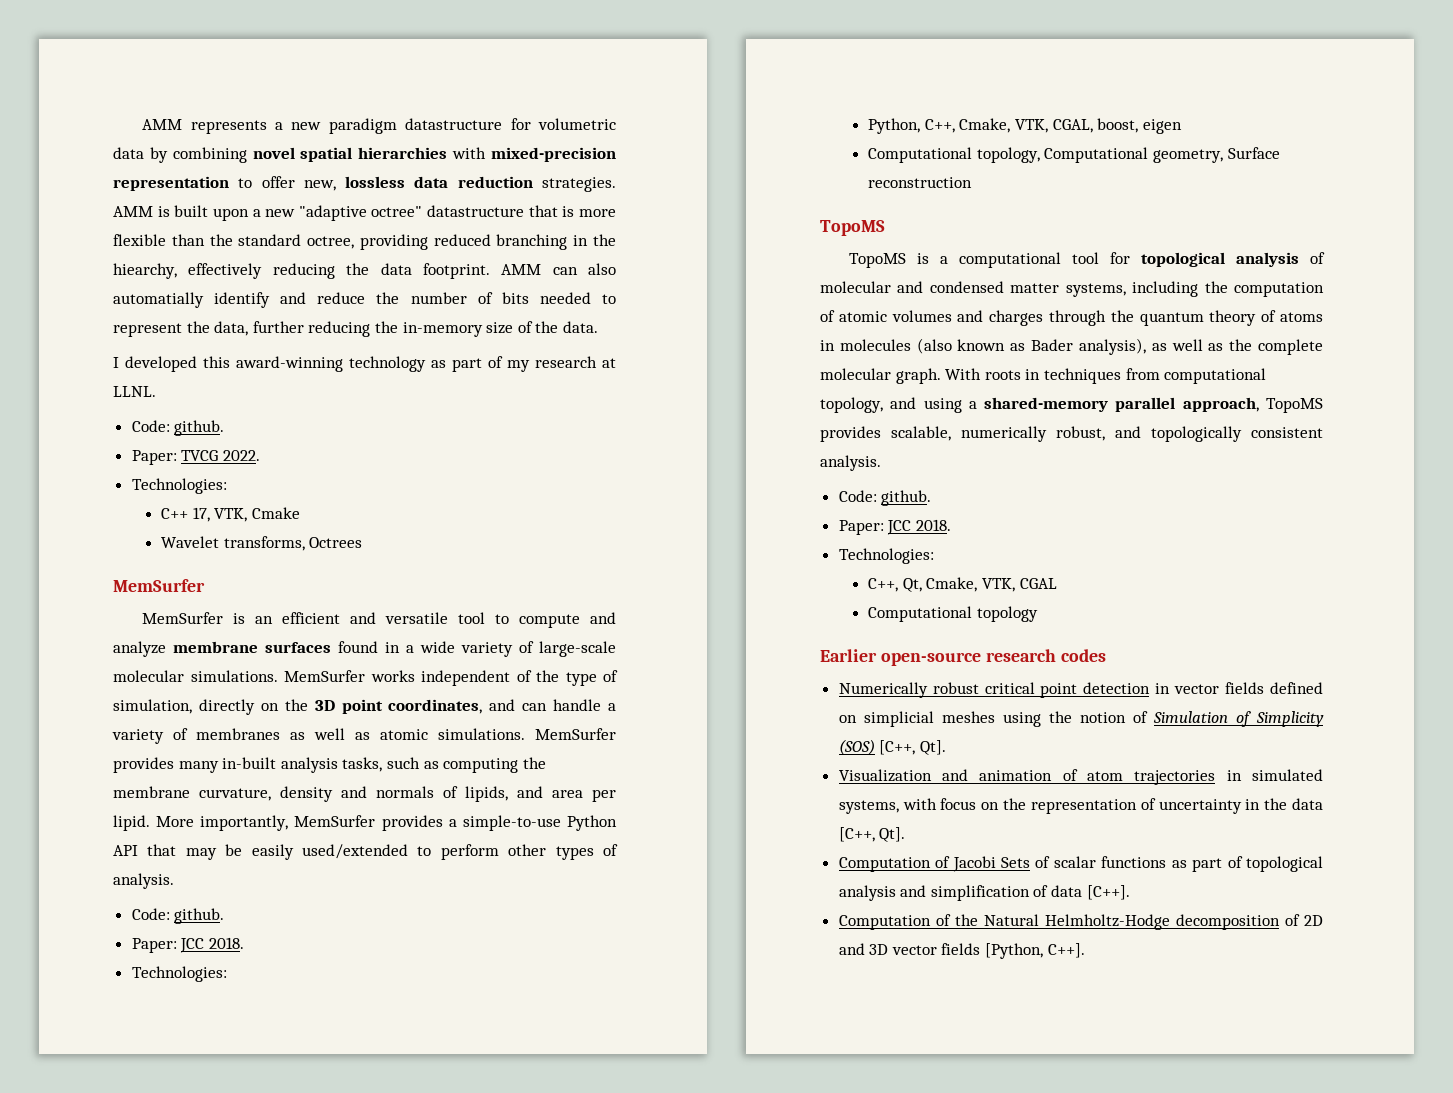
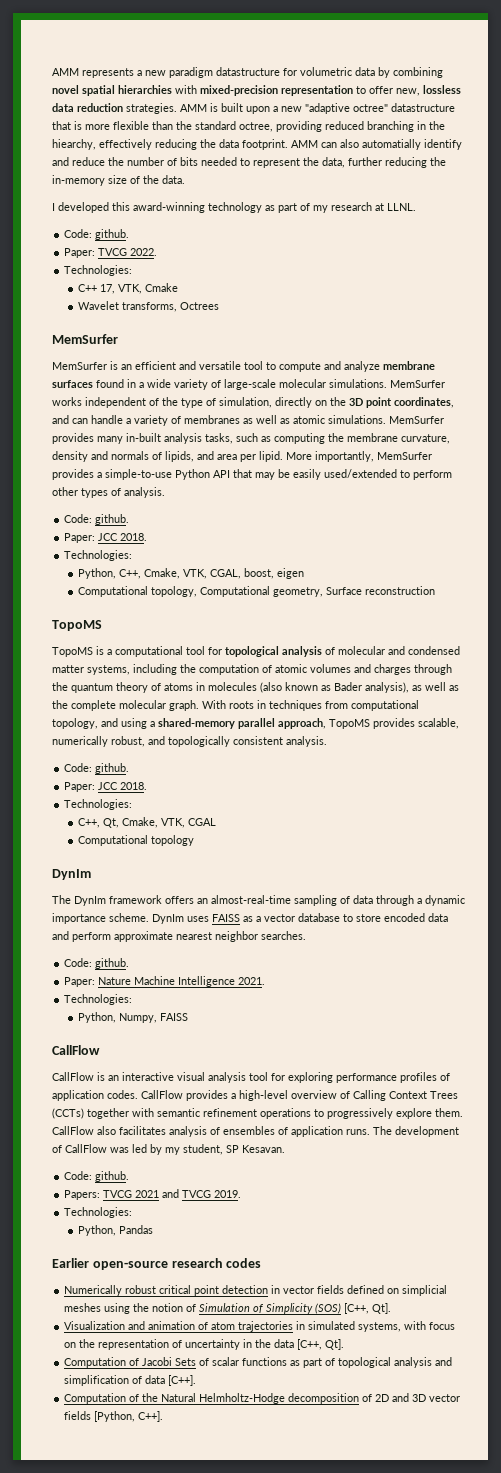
(1038, 614) none -> [52,869,91,880] [52,895,465,906] [52,913,448,924] [52,931,306,942] [64,958,130,969] [64,976,266,987] [64,994,133,1005] [78,1012,189,1023] [52,1045,100,1055] [52,1072,450,1083] [52,1090,458,1101] [52,1108,463,1119] [52,1126,459,1137] [52,1144,285,1155] [64,1171,130,1182] [64,1189,242,1200] [64,1207,133,1218] [78,1225,154,1236] // DynIm // The DynIm framework offers an almost-real-time sampling of data through a dynamic importance scheme. DynIm uses FAISS as a vector database to store encoded data and perform approximate nearest neighbor searches. // Code: github. // Paper: Nature Machine Intelligence 2021. // Technologies: // Python, Numpy, FAISS // CallFlow // CallFlow is an interactive visual analysis tool for exploring performance profiles of application codes. CallFlow provides a high-level overview of Calling Context Trees (CCTs) together with semantic refinement operations to progressively explore them. CallFlow also facilitates analysis of ensembles of application runs. The development of CallFlow was led by my student, SP Kesavan. // Code: github. // Papers: TVCG 2021 and TVCG 2019. // Technologies: // Python, Pandas

